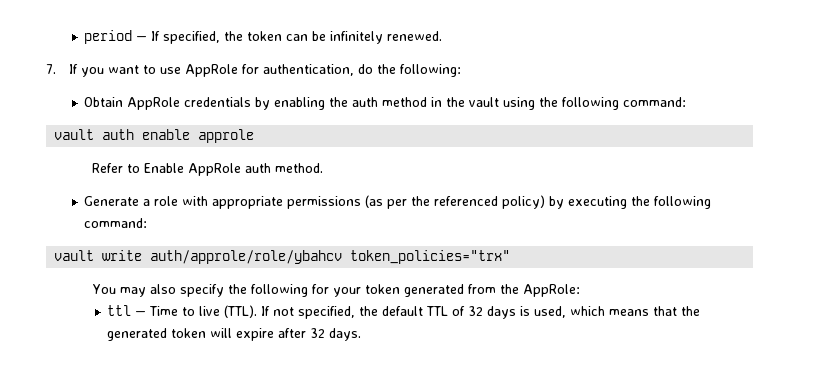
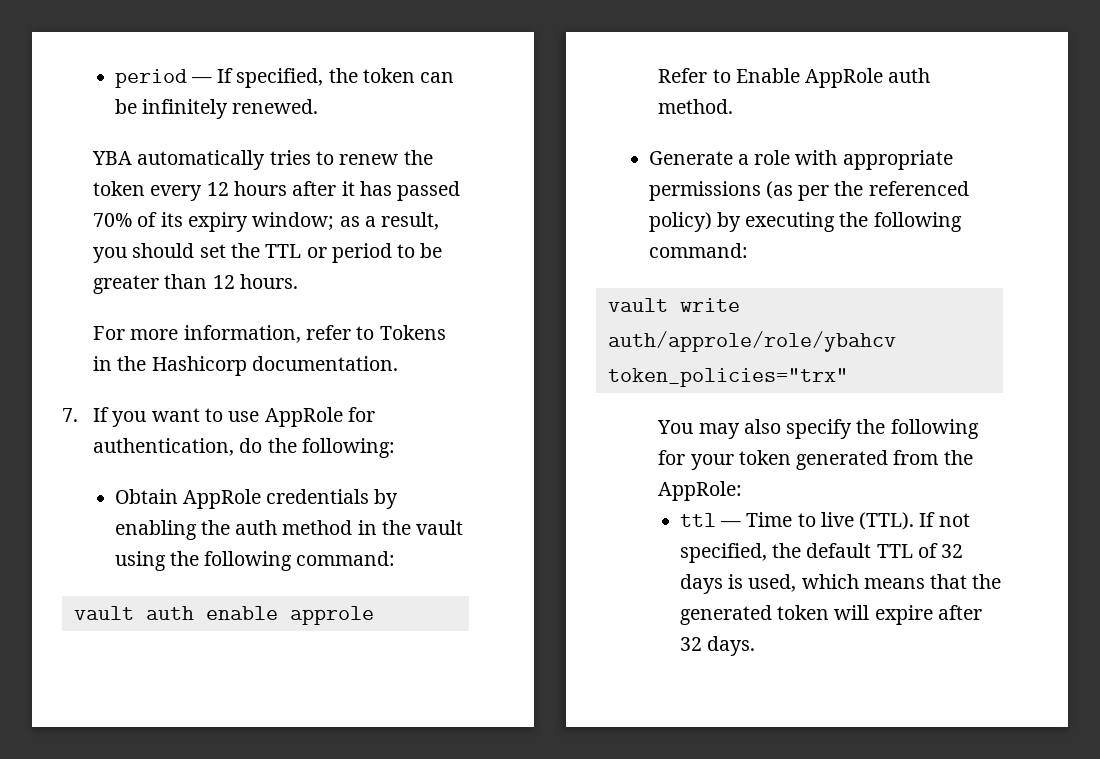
(443, 36) none -> [92,150,433,170] [93,181,461,201] [93,212,440,232] [93,243,443,263] [93,274,299,294] [93,325,446,343] [93,356,399,376] // YBA automatically tries to renew the token every 12 hours after it has passed 70% of its expiry window; as a result, you should set the TTL or period to be greater than 12 hours. // For more information, refer to Tokens in the Hashicorp documentation.

